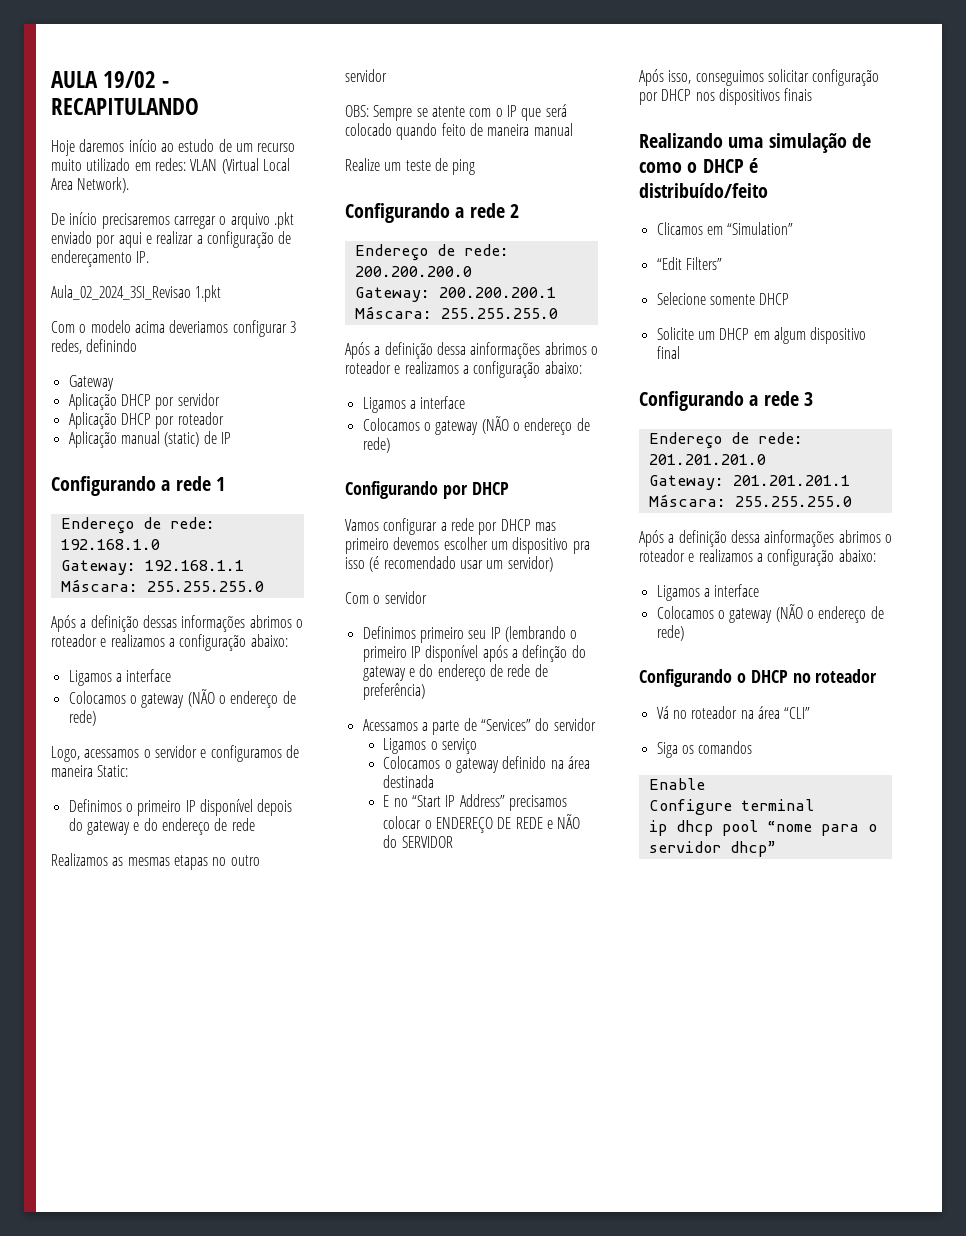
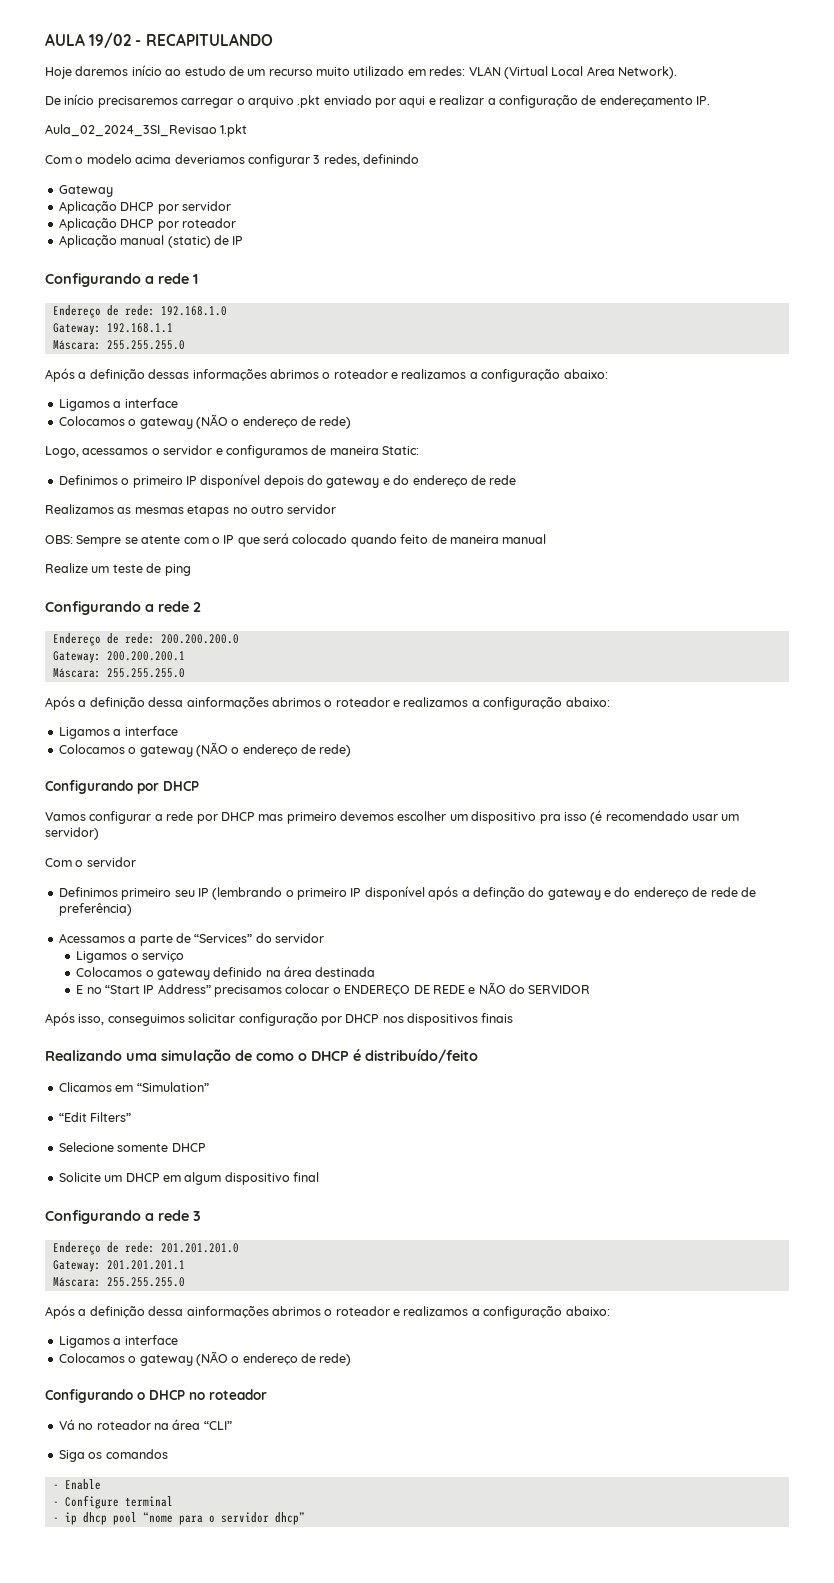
(753, 747) none -> [52,1484,59,1489] -
(705, 784) none -> [52,1501,59,1506] -
(814, 805) none -> [52,1517,59,1522] -

